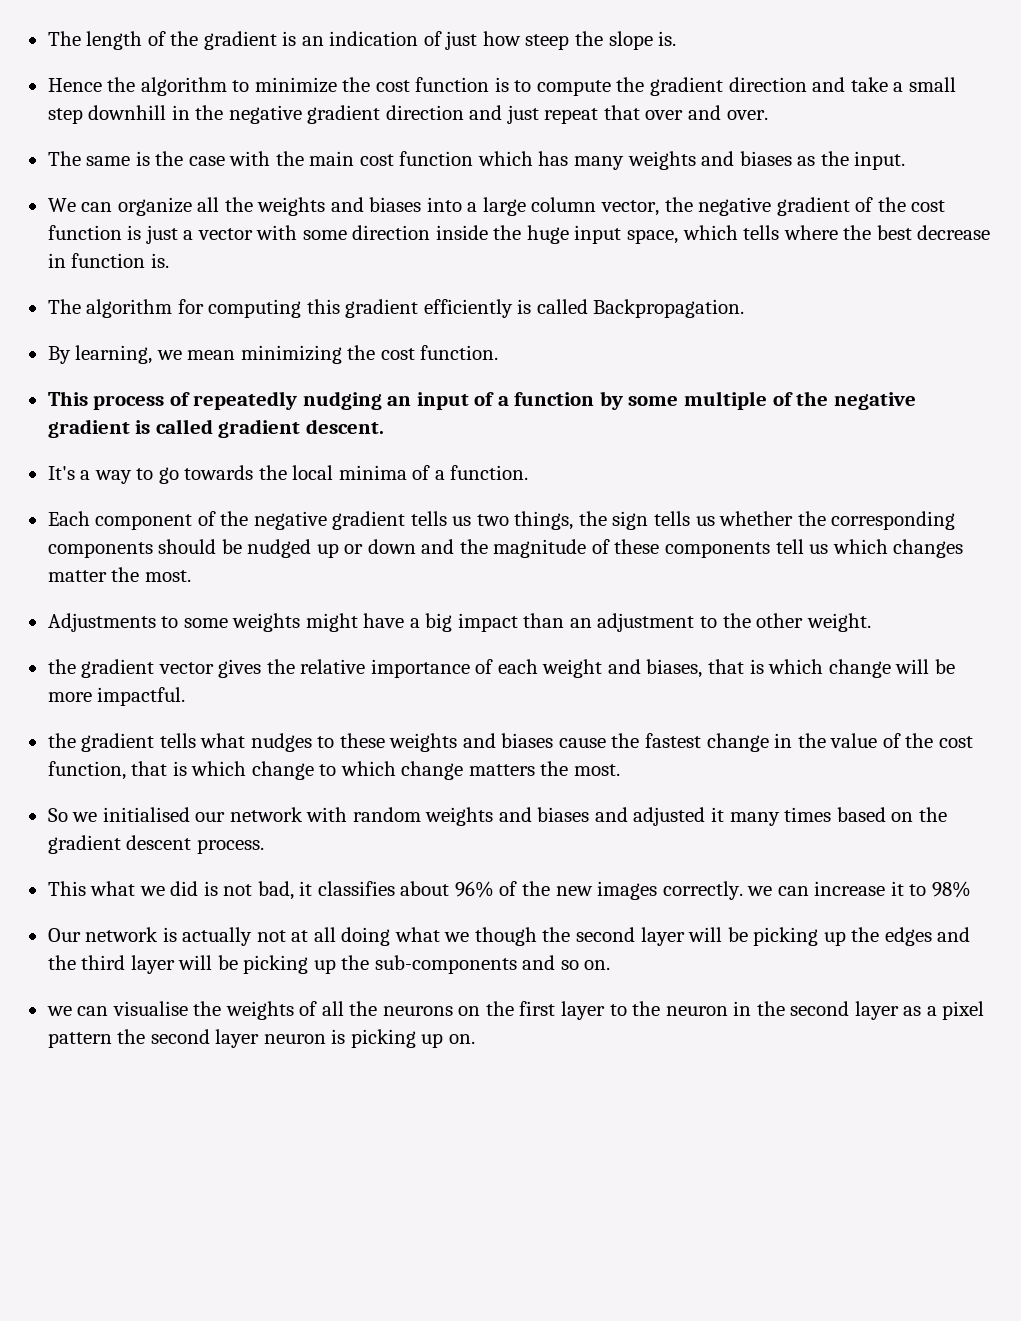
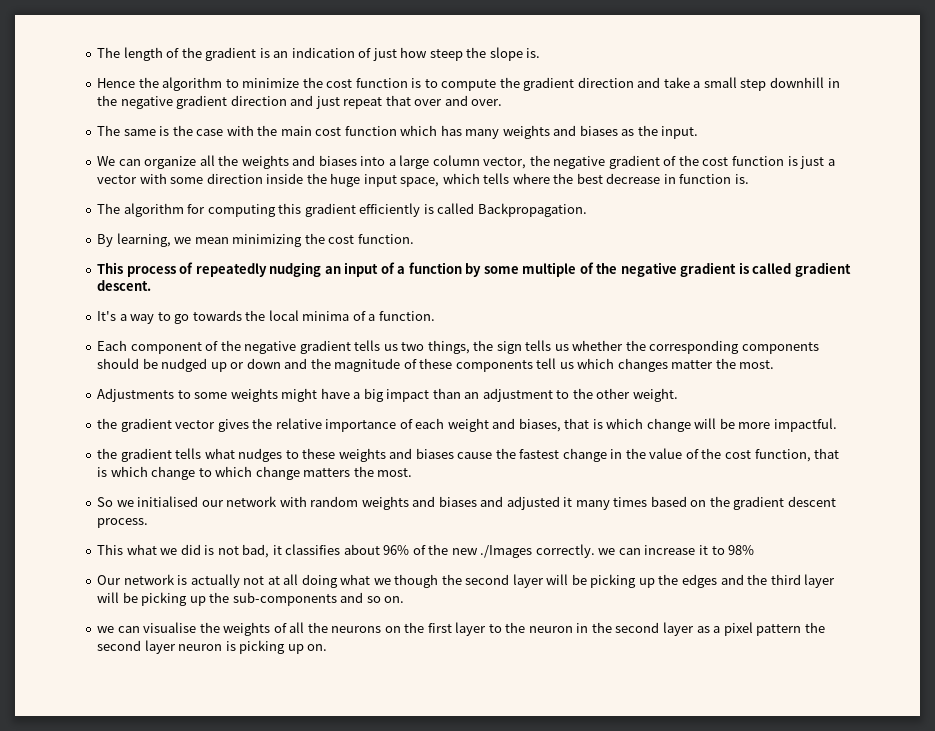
[597,881,658,900] images -> [480,545,533,558] ./Images

